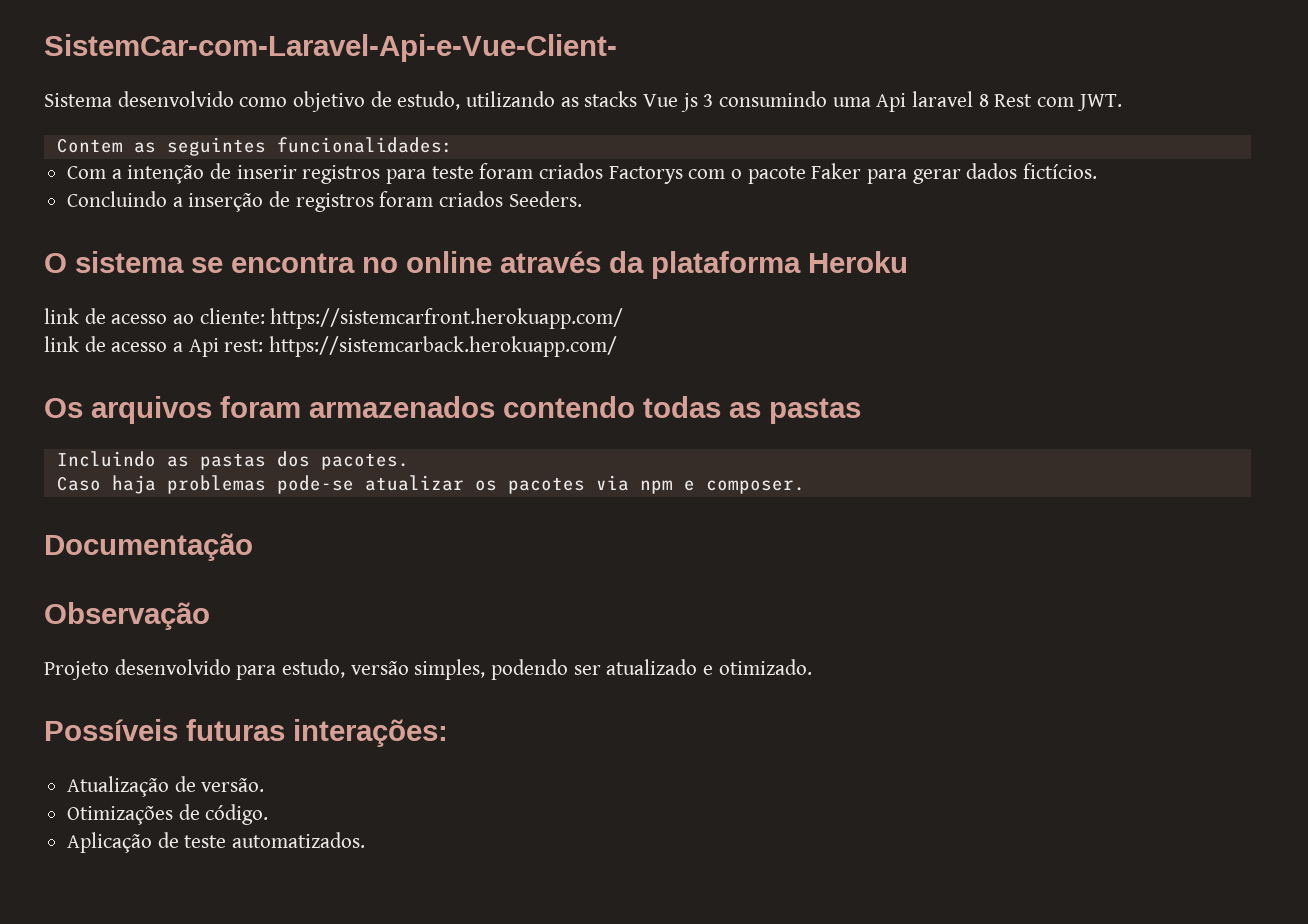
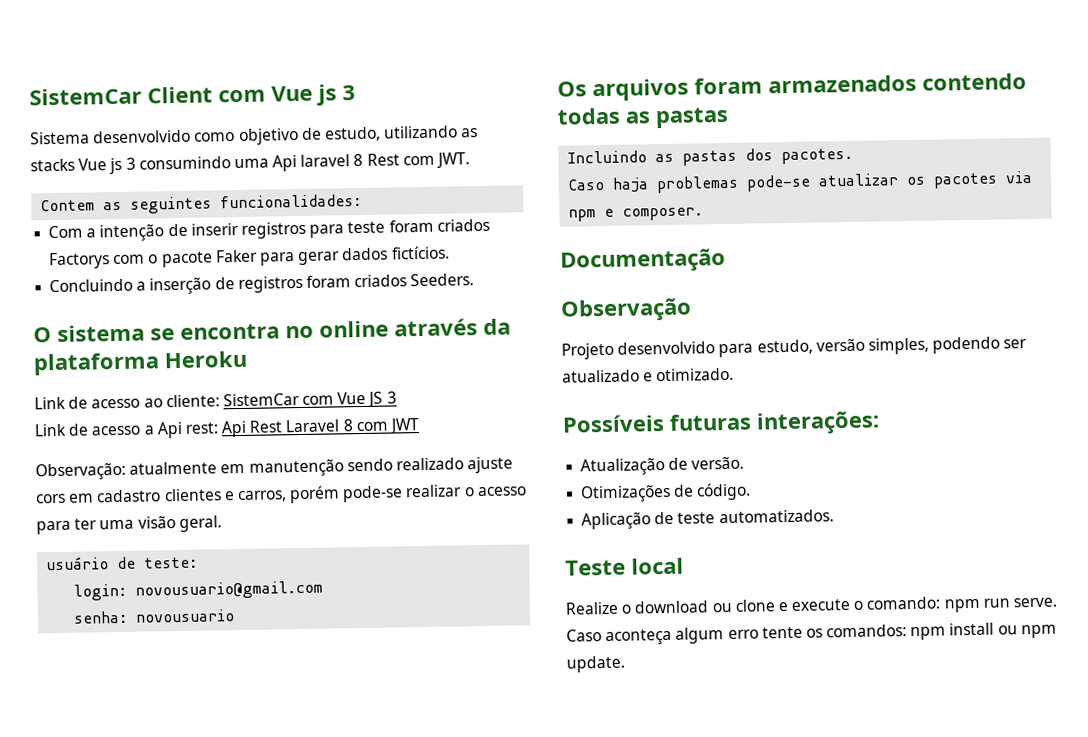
[44,34,617,62] SistemCar-com-Laravel-Api-e-Vue-Client- -> [29,84,356,106] SistemCar Client com Vue js 3
[44,308,79,324] link -> [34,396,66,410] Link
[270,308,624,329] [44,336,79,352] https://sistemcarfront.herokuapp.com/ // link -> [222,391,397,408] [34,423,67,437] SistemCar com Vue JS 3 // Link
[269,336,618,357] https://sistemcarback.herokuapp.com/ -> [221,418,421,438] [35,456,514,481] [35,484,527,504] [36,515,222,535] [46,556,199,571] [73,580,324,601] [73,609,236,624] Api Rest Laravel 8 com JWT // Observação: atualmente em manutenção sendo realizado ajuste cors em cadastro clientes e carros, porém pode-se realizar o acesso para ter uma visão geral. // usuário de teste: // login: novousuario@gmail.com // senha: novousuario
(366, 840) none -> [565,557,684,576] [565,596,1058,615] [566,622,1057,646] [566,655,625,673] // Teste local // Realize o download ou clone e execute o comando: npm run serve. Caso aconteça algum erro tente os comandos: npm install ou npm update.

